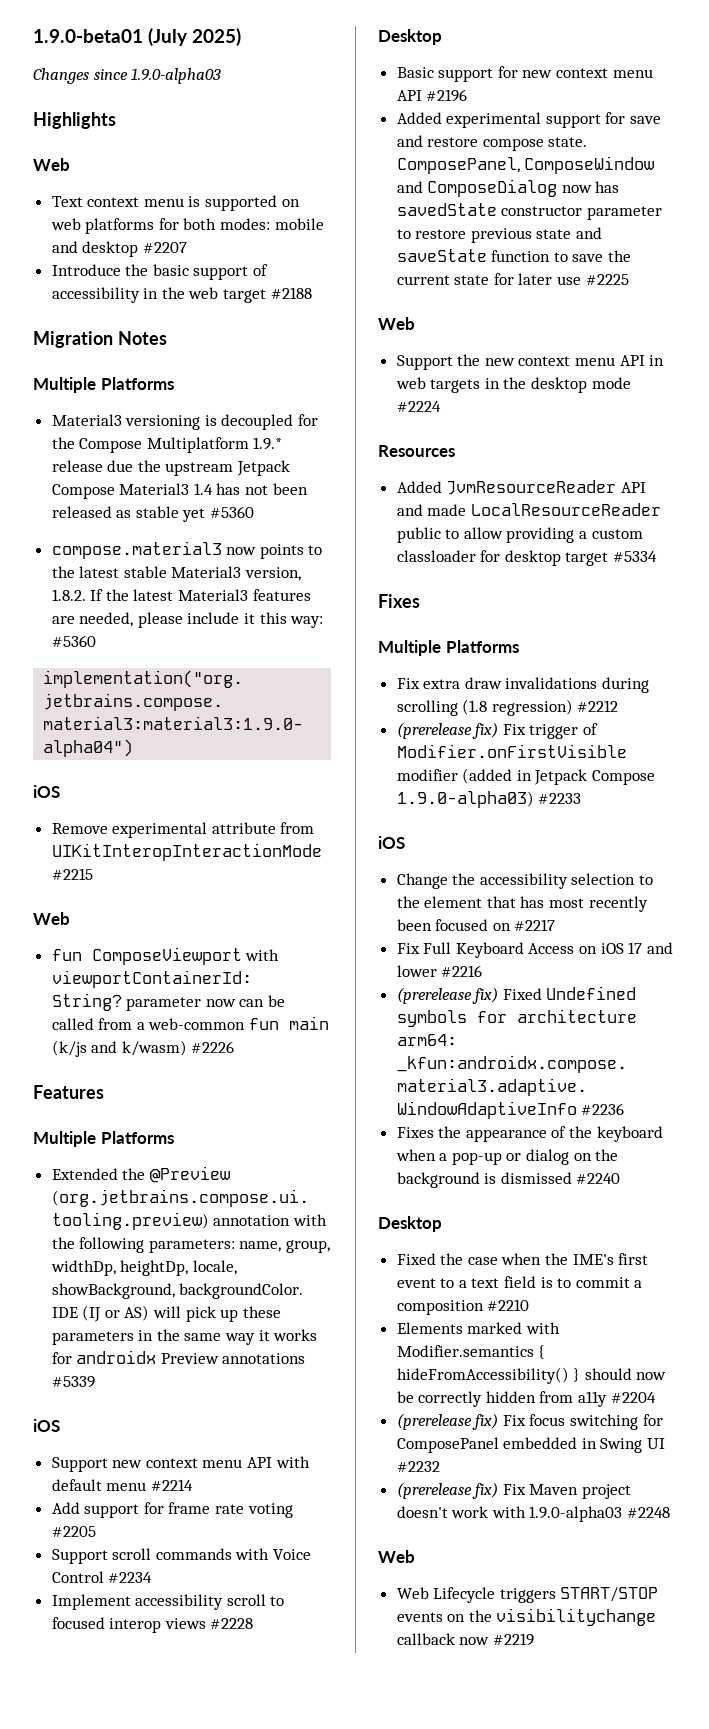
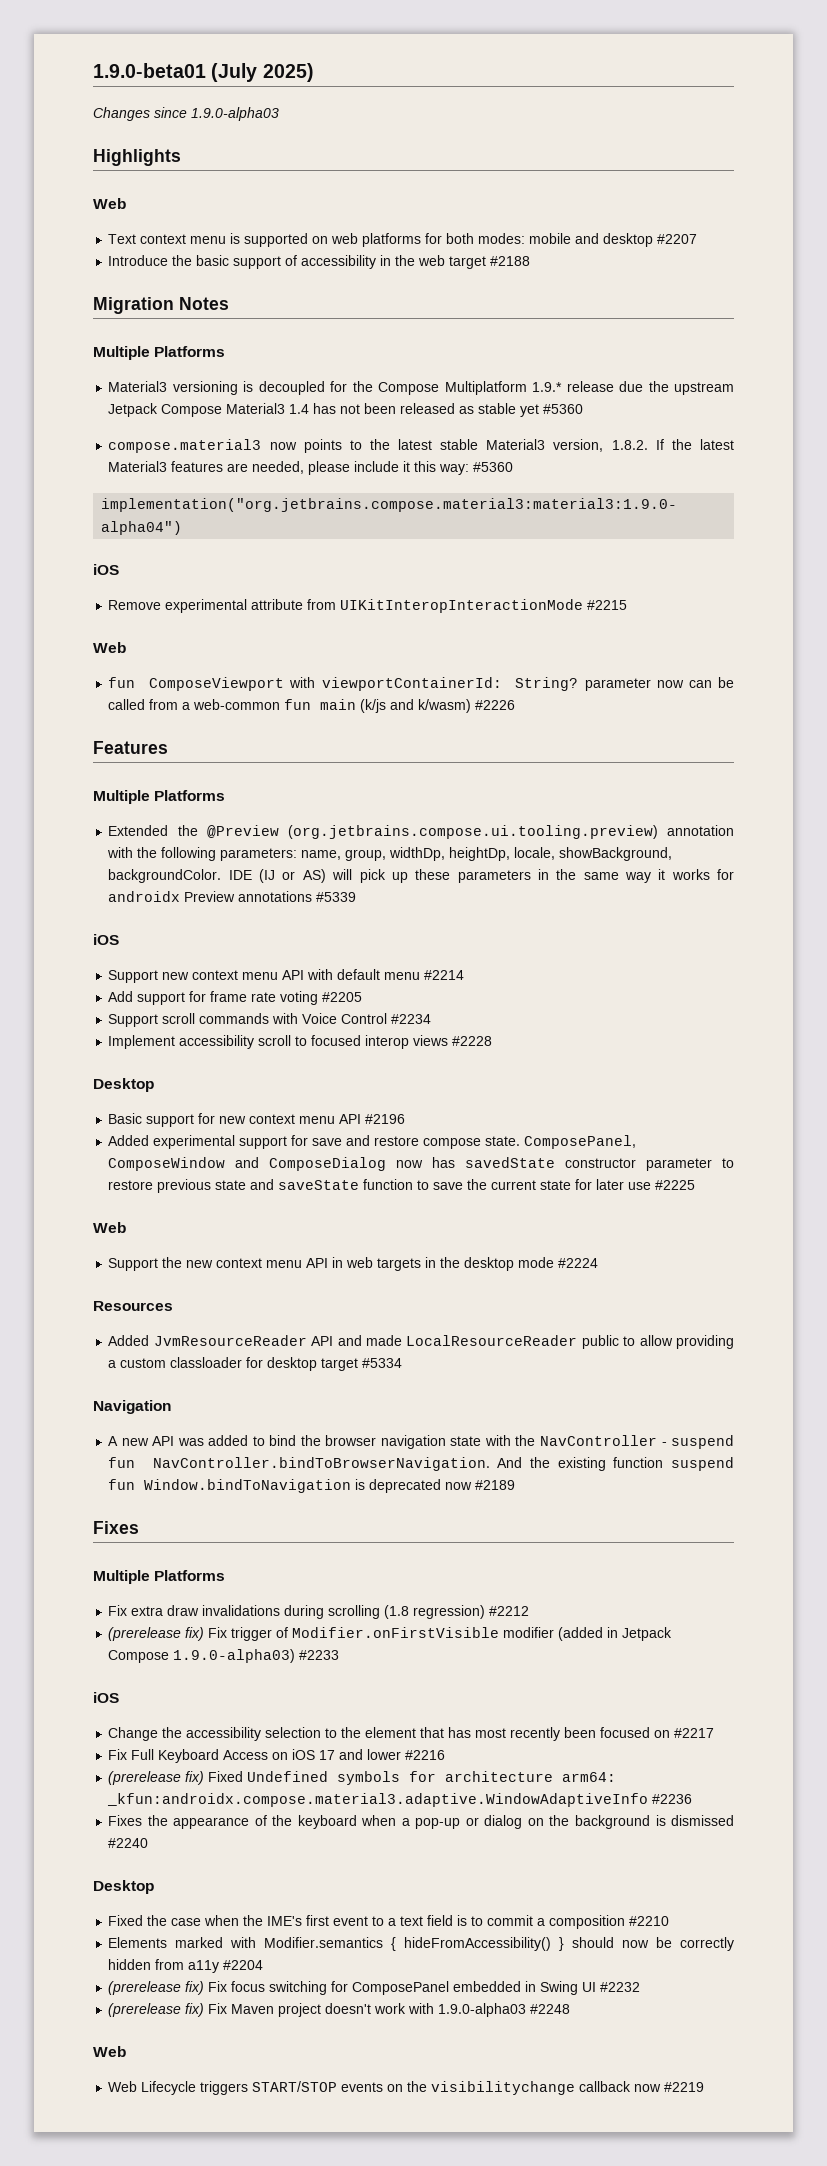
(658, 556) none -> [93,1400,171,1414] [108,1435,734,1449] [108,1457,734,1471] [108,1479,516,1493] // Navigation // A new API was added to bind the browser navigation state with the NavController - suspend fun NavController.bindToBrowserNavigation. And the existing function suspend fun Window.bindToNavigation is deprecated now #2189

